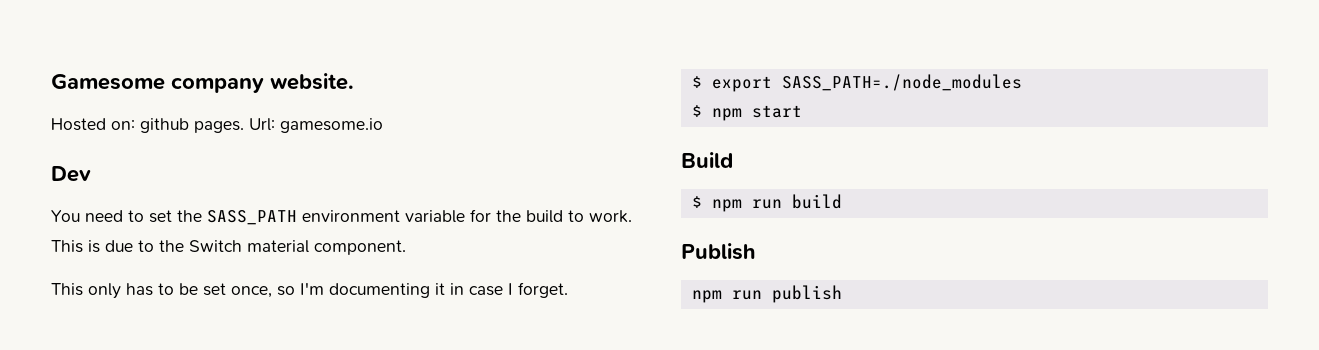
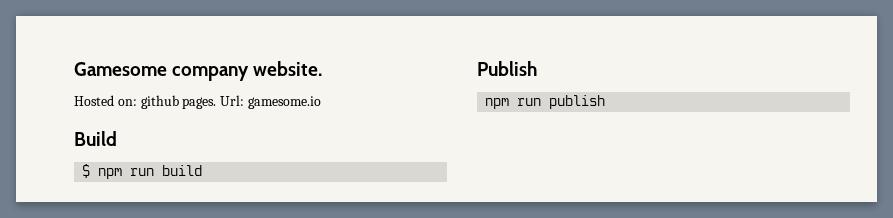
[51,166,91,182] [51,209,632,225] [51,240,406,255] [51,282,568,299] [691,74,1022,92] [691,105,802,121] // Dev // You need to set the SASS_PATH environment variable for the build to work. This is due to the Switch material component. // This only has to be set once, so I'm documenting it in case I forget. // $ export SASS_PATH=./node_modules // $ npm start -> (321, 102) none

